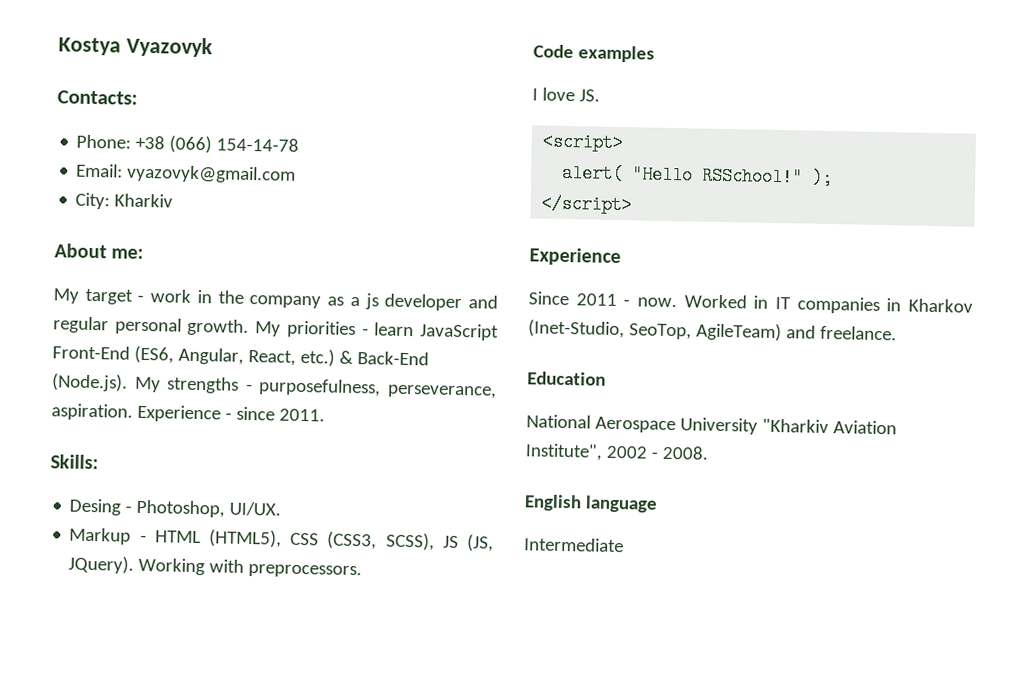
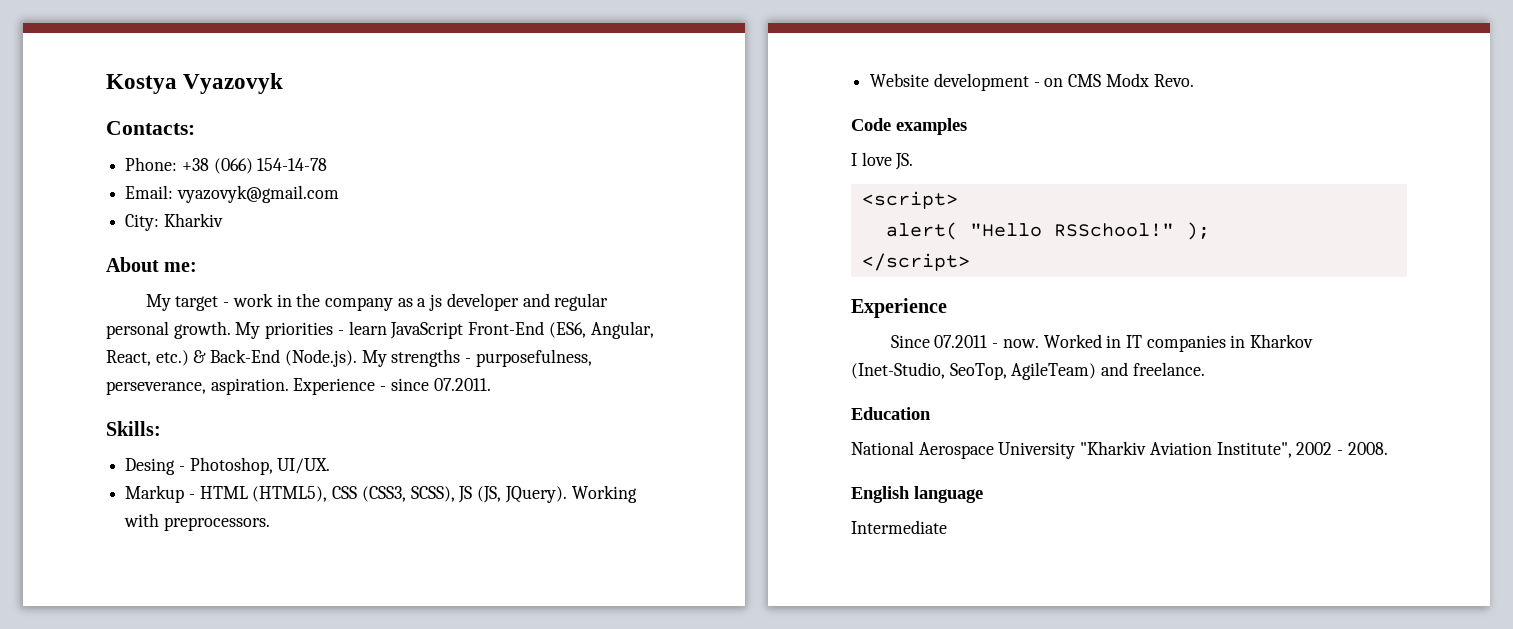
[278,408,325,422] 2011. -> [433,378,491,391] 07.2011.
(363, 571) none -> [870,73,1194,91] // Website development - on CMS Modx Revo.
[575,293,617,306] 2011 -> [934,335,988,348] 07.2011

